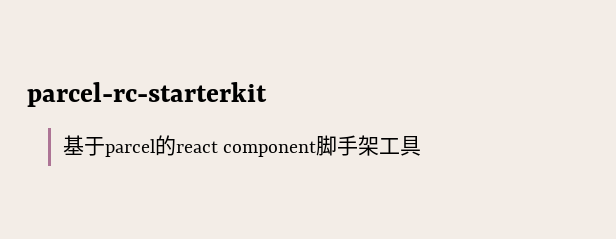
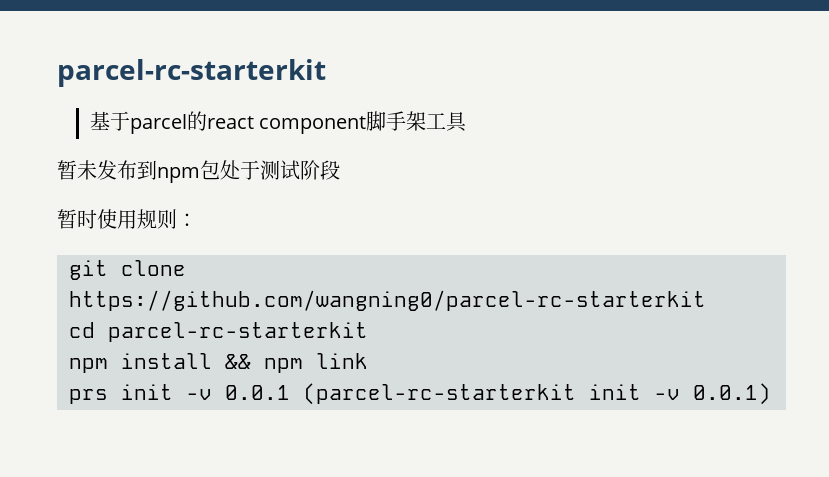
(422, 146) none -> [57,160,340,183] [57,209,197,229] [69,260,186,280] [69,290,706,311] [69,322,368,342] [69,353,368,373] [69,383,771,405] // 暂未发布到npm包处于测试阶段 // 暂时使用规则： // git clone https://github.com/wangning0/parcel-rc-starterkit // cd parcel-rc-starterkit // npm install && npm link // prs init -v 0.0.1 (parcel-rc-starterkit init -v 0.0.1)

